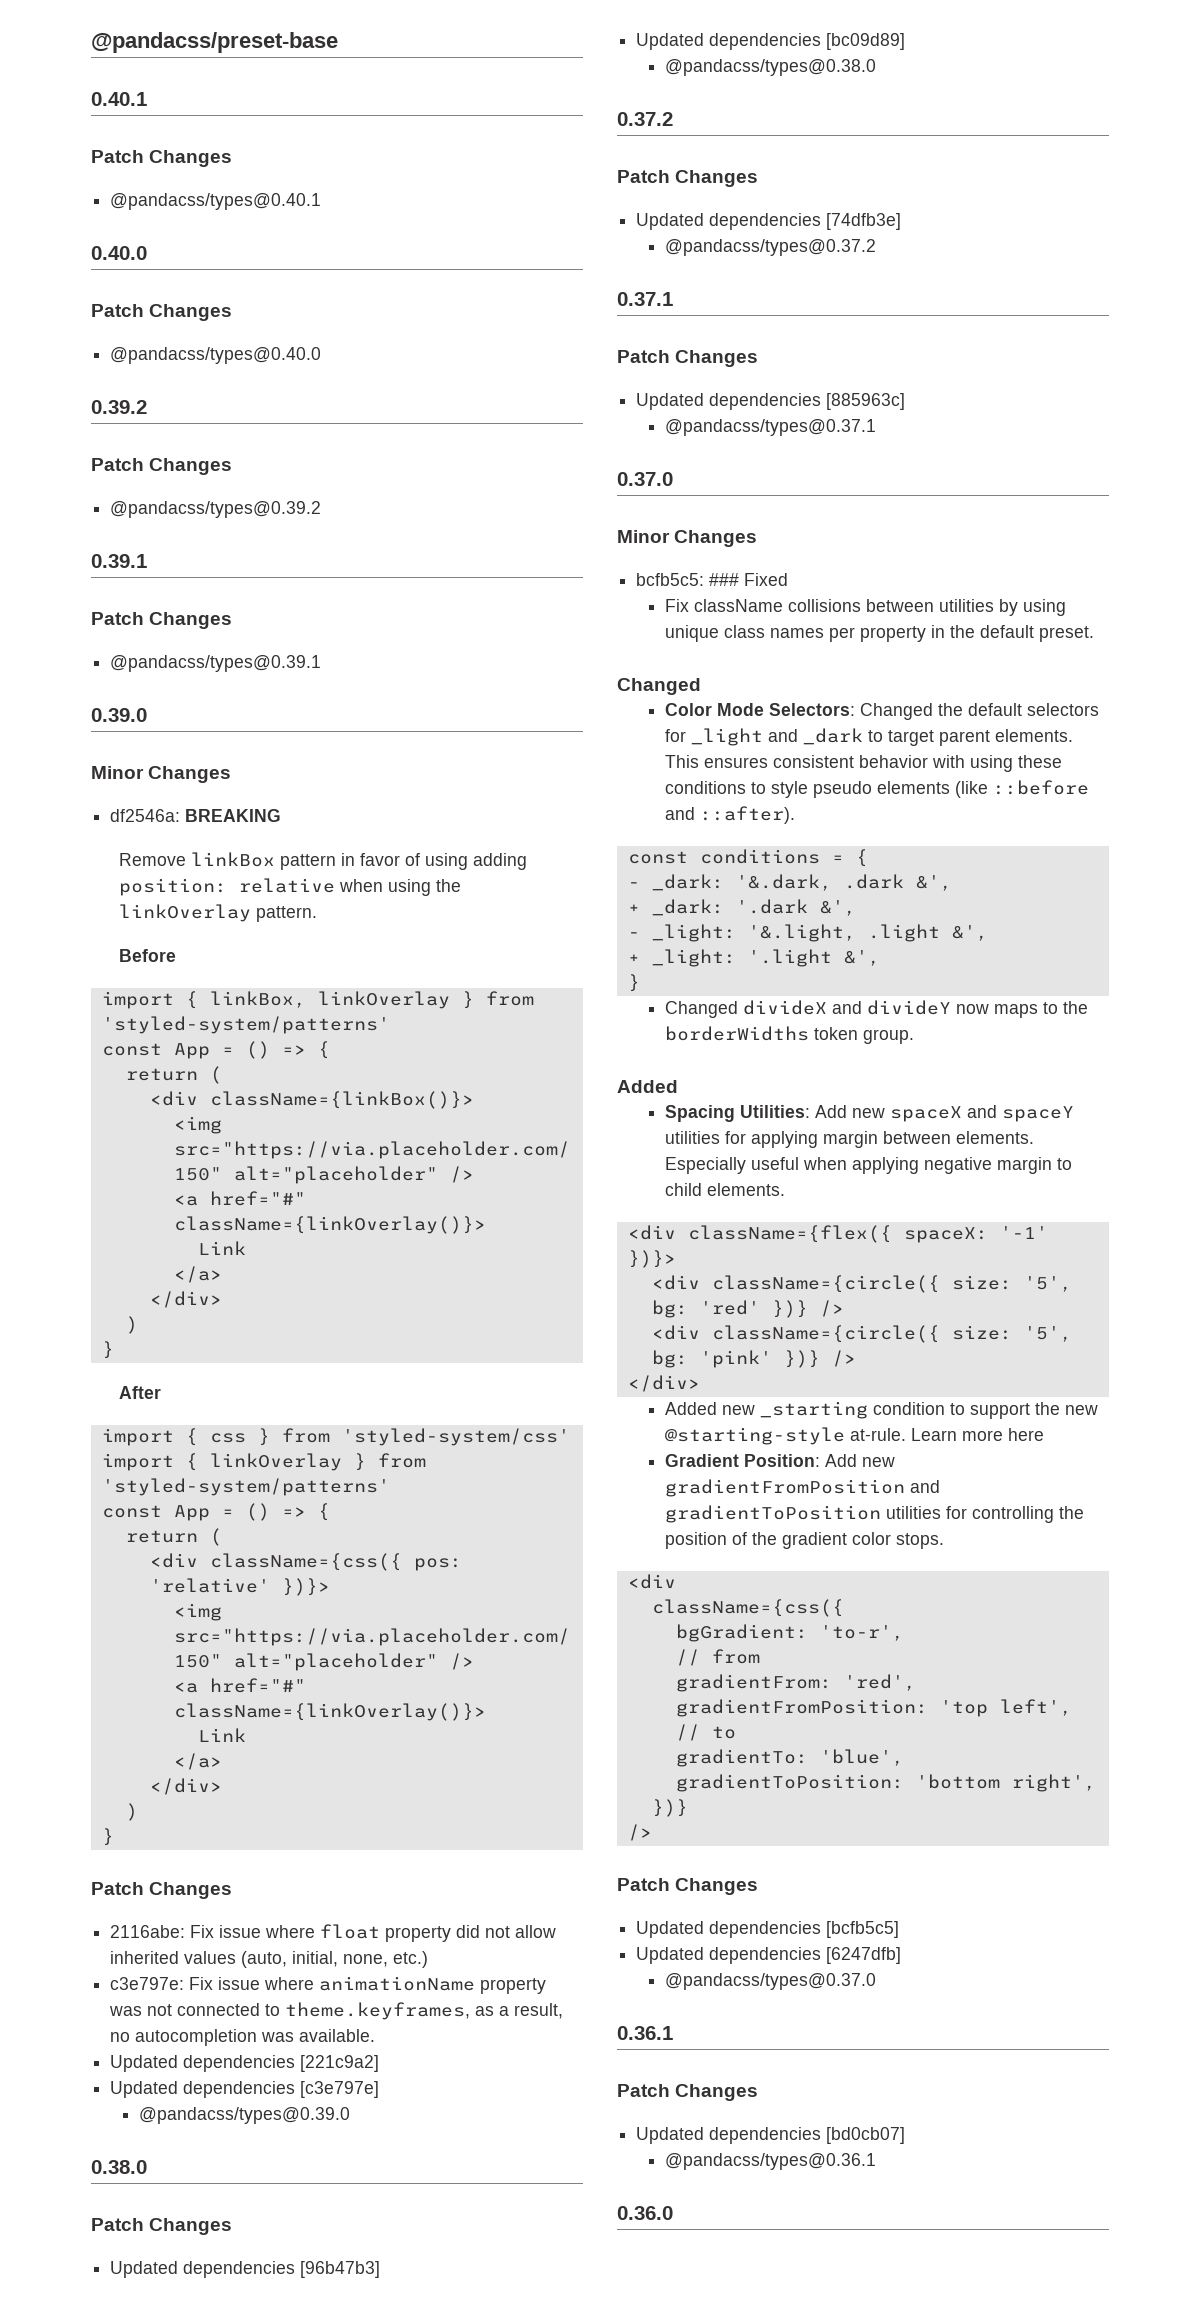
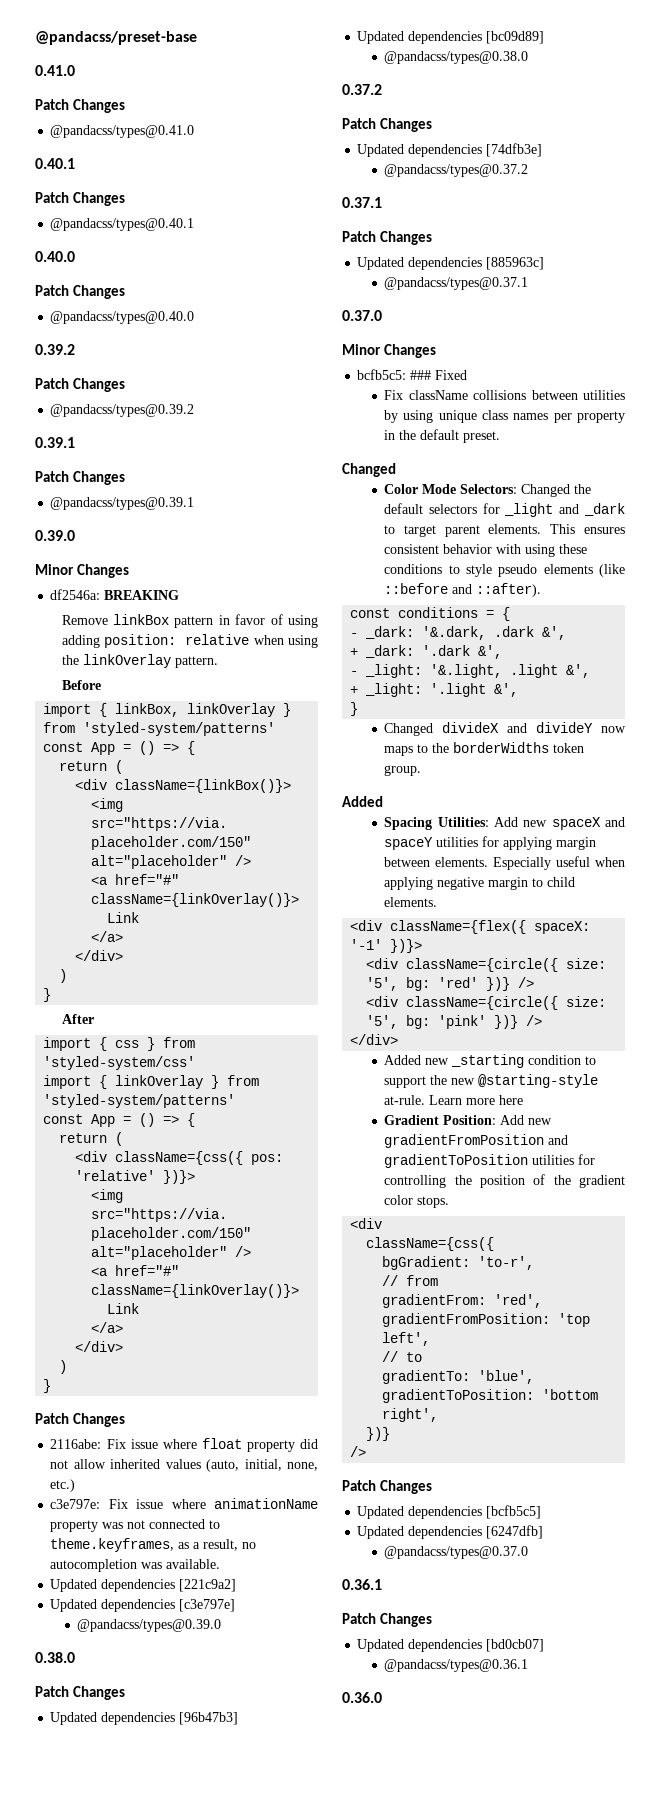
(338, 42) none -> [35,65,75,76] [35,99,125,113] [50,125,195,138] // 0.41.0 // Patch Changes // @pandacss/types@0.41.0

